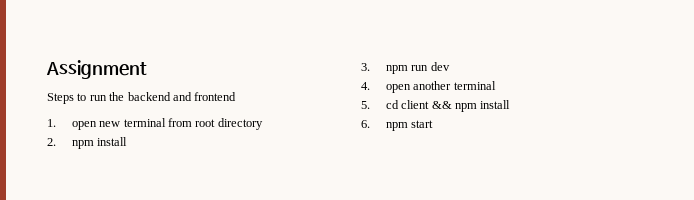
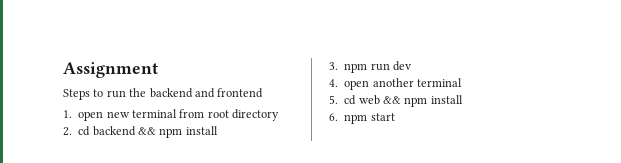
(56, 142) none -> [78,126,156,136] cd backend &&
[401,100,430,109] client -> [358,95,380,105] web

